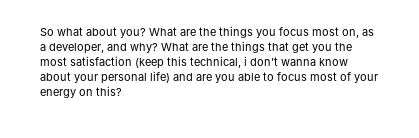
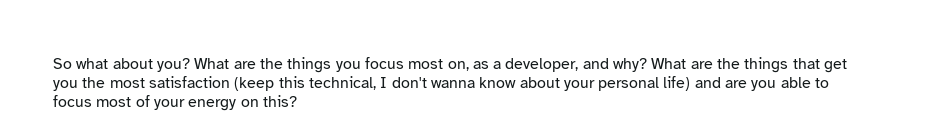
[244,56,247,66] i -> [380,77,388,88] I

